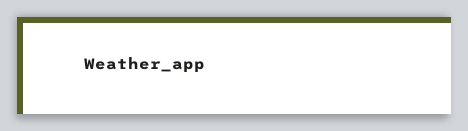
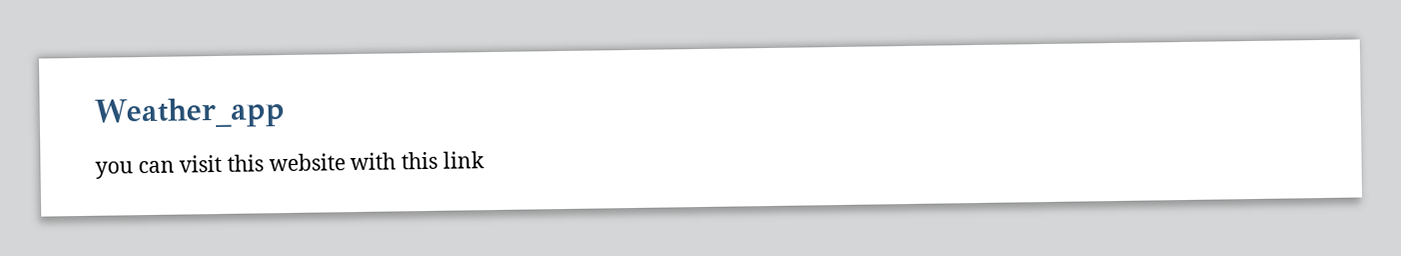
(205, 65) none -> [95,151,485,179] // you can visit this website with this link

